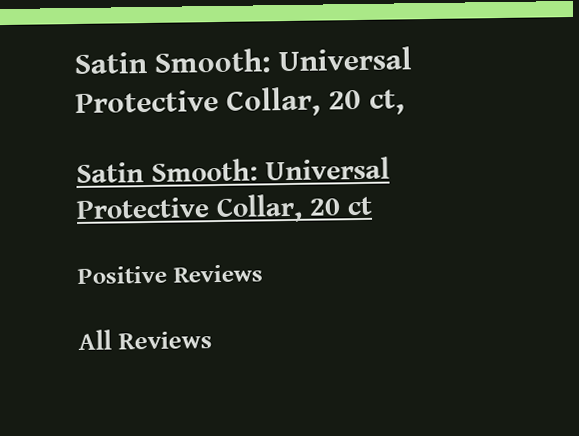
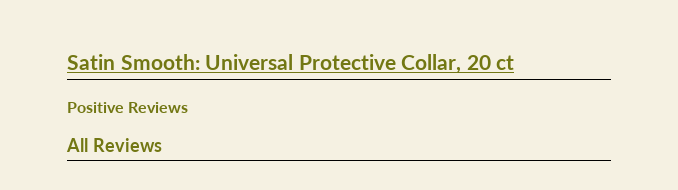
[74,46,413,75] [75,86,405,117] [76,156,390,184] [76,193,340,224] Satin Smooth: Universal Protective Collar, 20 ct, // Satin Smooth: Universal Protective Collar, 20 -> [67,54,491,74] Satin Smooth: Universal Protective Collar, 20

